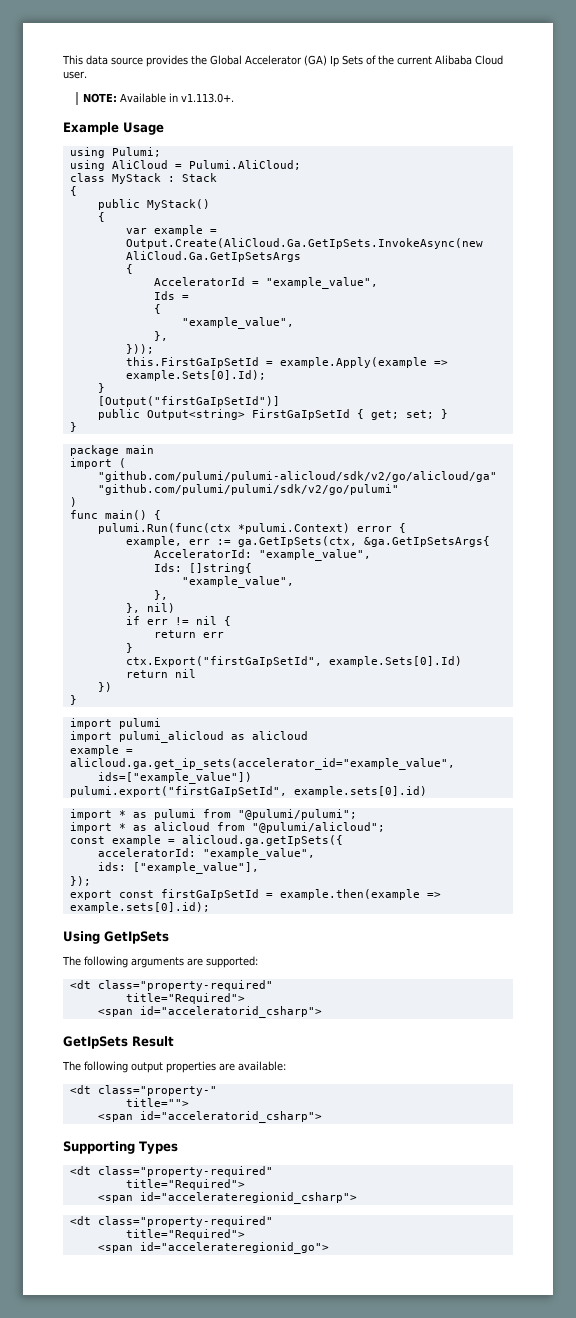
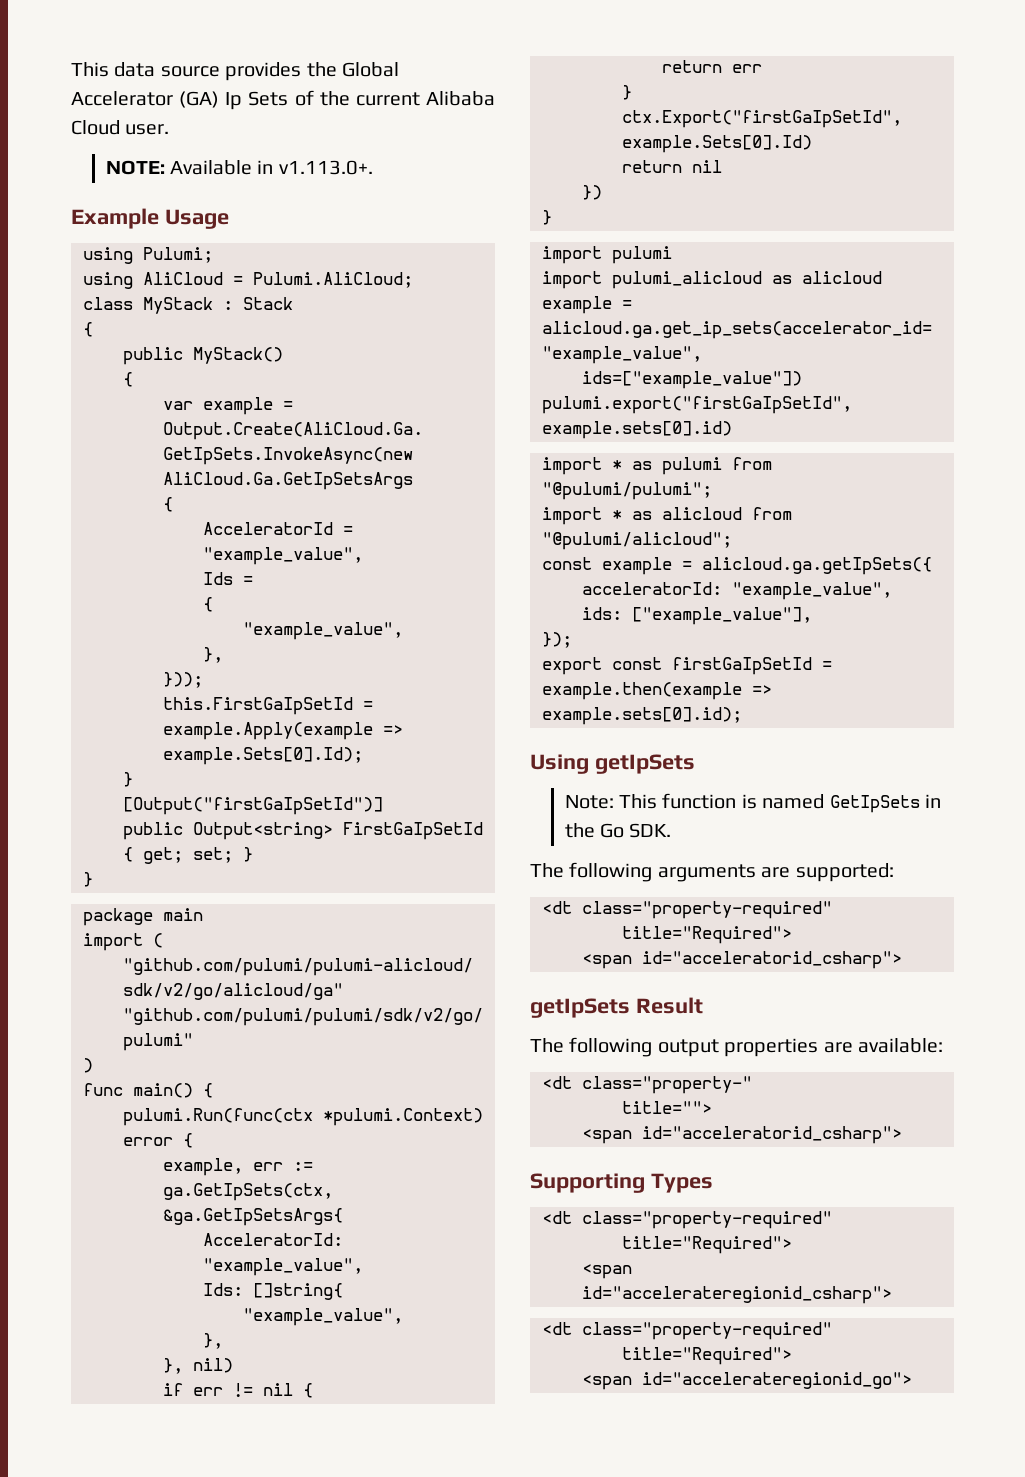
[104,931,169,944] GetIpSets -> [594,754,695,774] [564,793,942,813] [564,823,672,838] getIpSets // Note: This function is named GetIpSets in the Go SDK.
[63,1036,128,1049] GetIpSets -> [530,998,630,1018] getIpSets

